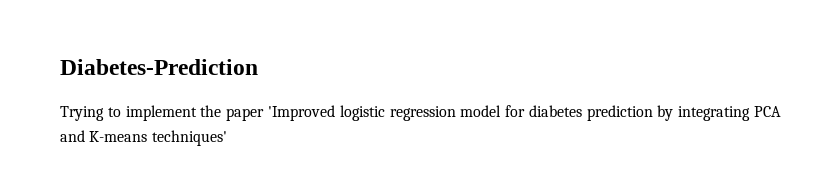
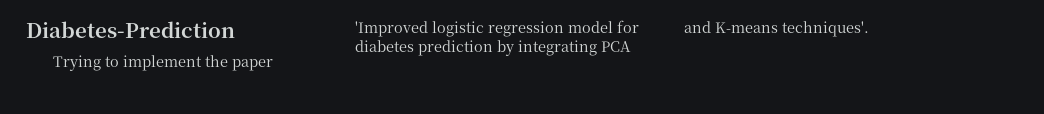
[151,130,227,146] techniques' -> [782,21,869,37] techniques'.

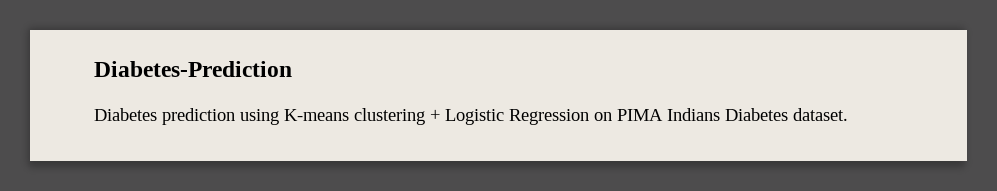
[52,55,273,71] [355,20,639,37] [355,40,631,56] [684,21,869,37] Trying to implement the paper 'Improved logistic regression model for diabetes prediction by integrating PCA and K-means techniques'. -> [94,108,848,125] Diabetes prediction using K-means clustering + Logistic Regression on PIMA Indians Diabetes dataset.

